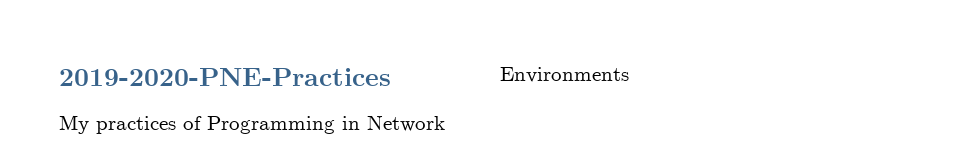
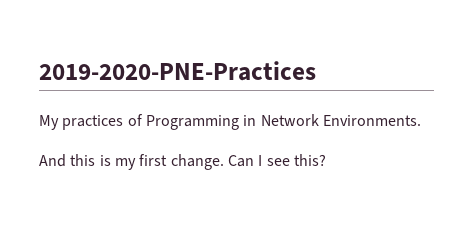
[500,67,629,83] Environments -> [322,115,421,126] [39,154,326,170] Environments. // And this is my first change. Can I see this?

